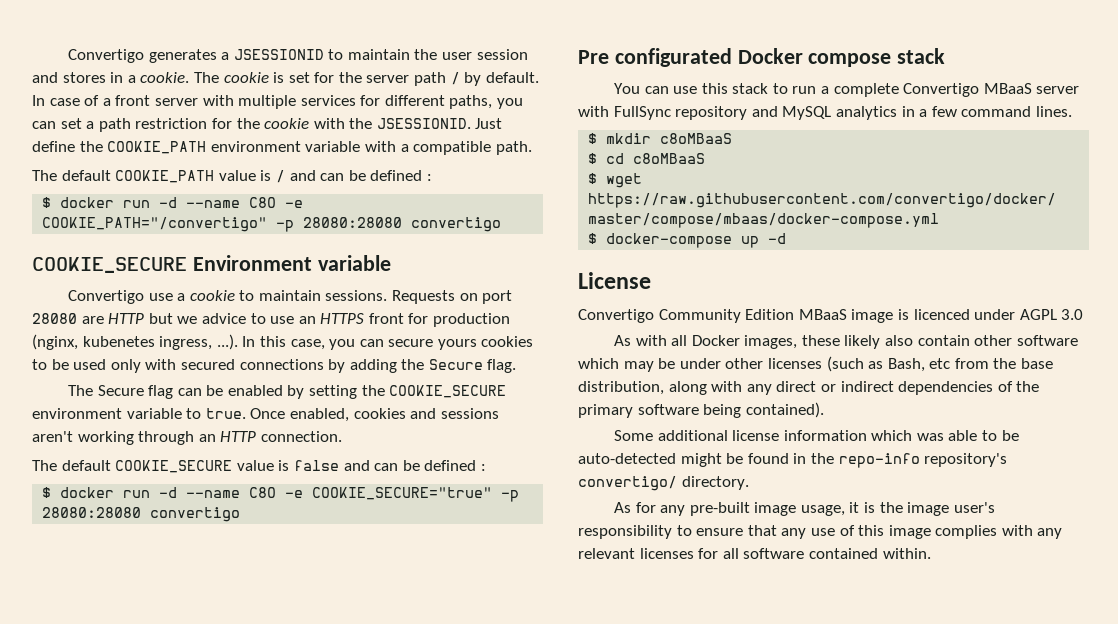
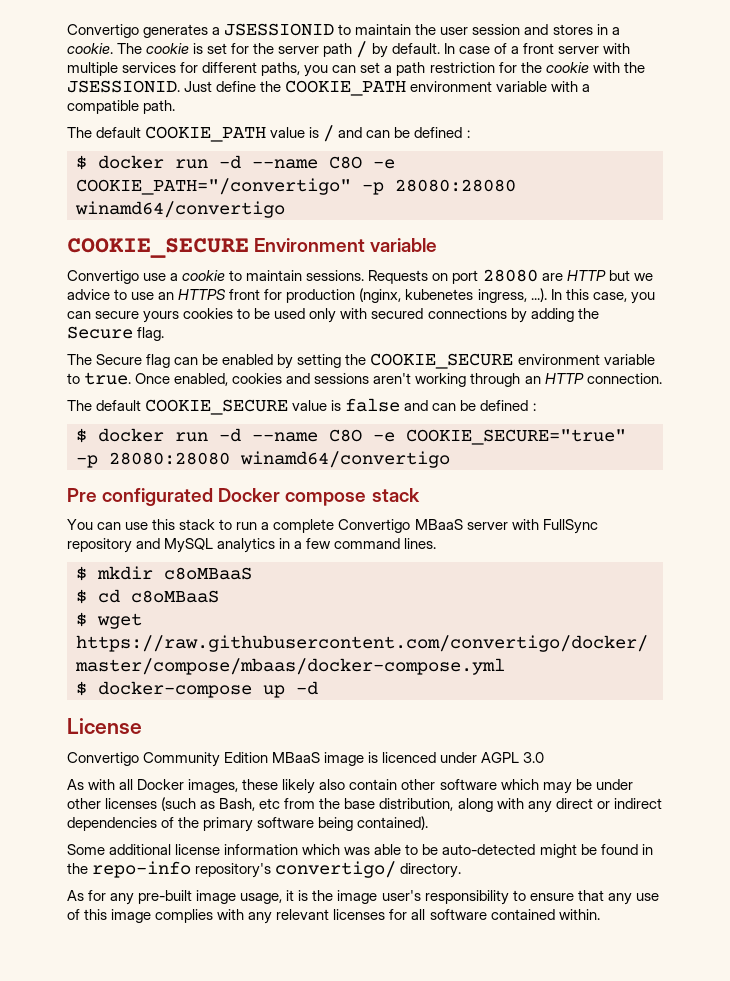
[411,217,502,232] convertigo -> [75,201,285,218] winamd64/convertigo
[150,507,241,522] convertigo -> [240,451,450,468] winamd64/convertigo

